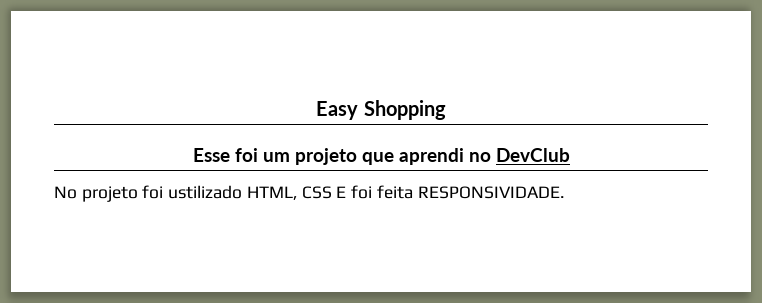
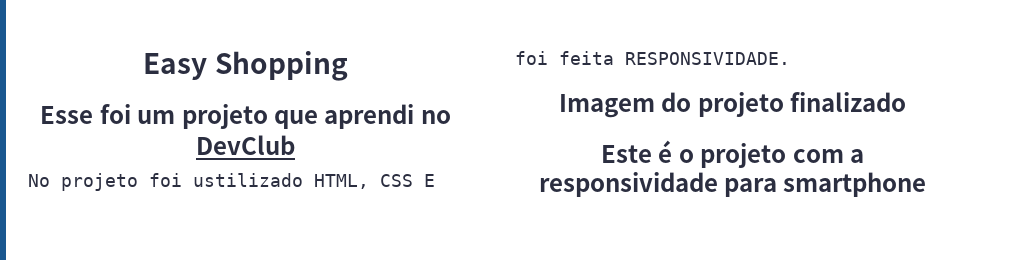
(564, 192) none -> [558,92,907,118] [600,140,865,168] [538,172,927,197] // Imagem do projeto finalizado // Este é o projeto com a responsividade para smartphone

